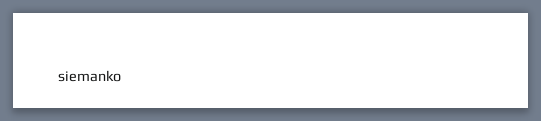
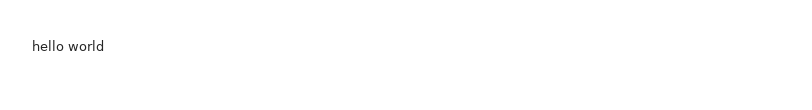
[58,70,121,82] siemanko -> [32,40,104,51] hello world

